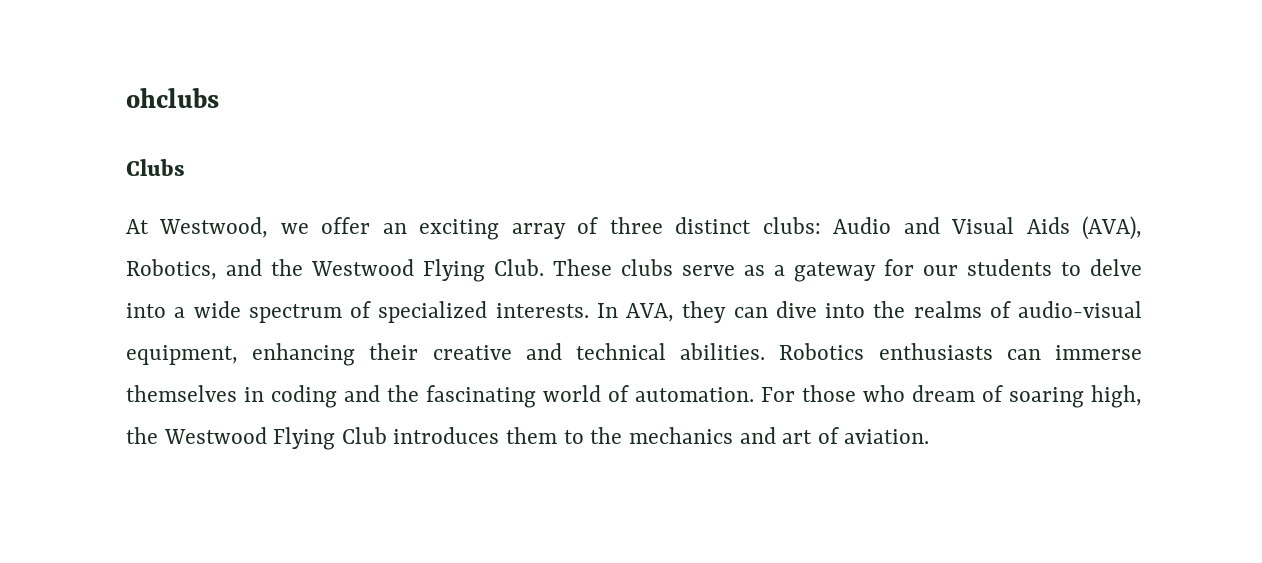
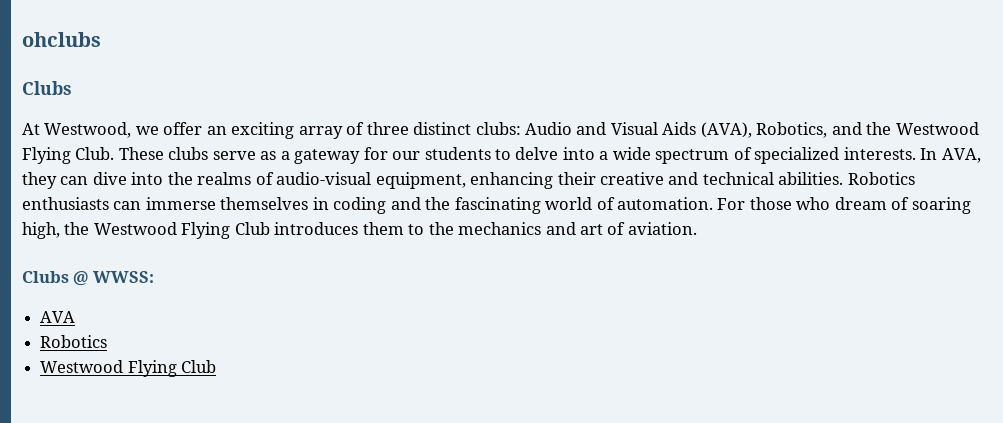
(930, 436) none -> [22,271,154,286] [40,311,76,323] [40,335,108,348] [40,360,217,377] // Clubs @ WWSS: // AVA // Robotics // Westwood Flying Club

